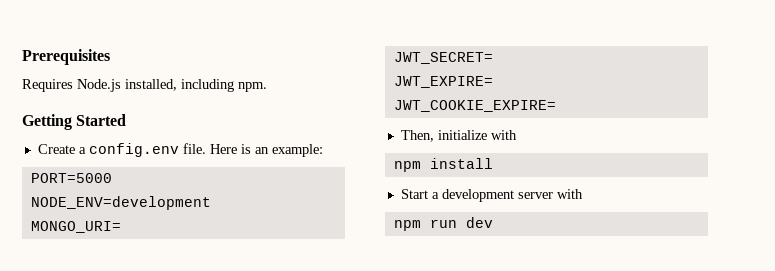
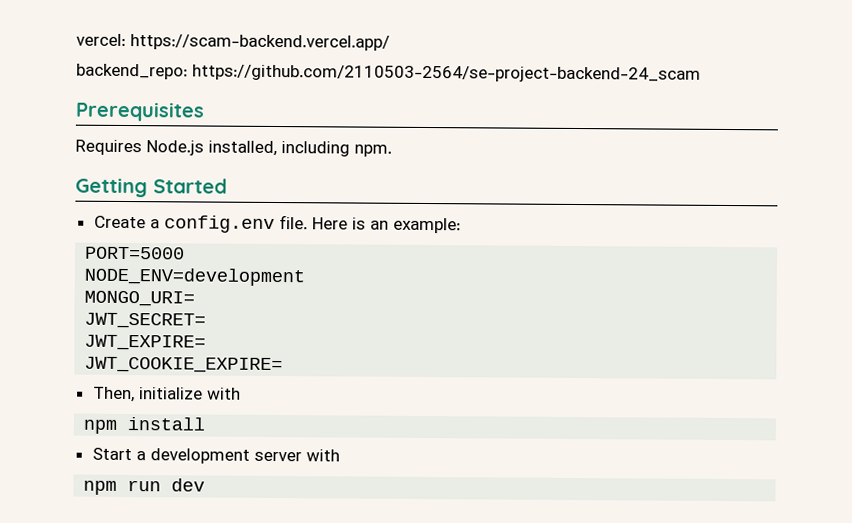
(22, 57) none -> [76,33,390,51] [76,63,701,83] vercel: https://scam-backend.vercel.app/ // backend_repo: https://github.com/2110503-2564/se-project-backend-24_scam //

